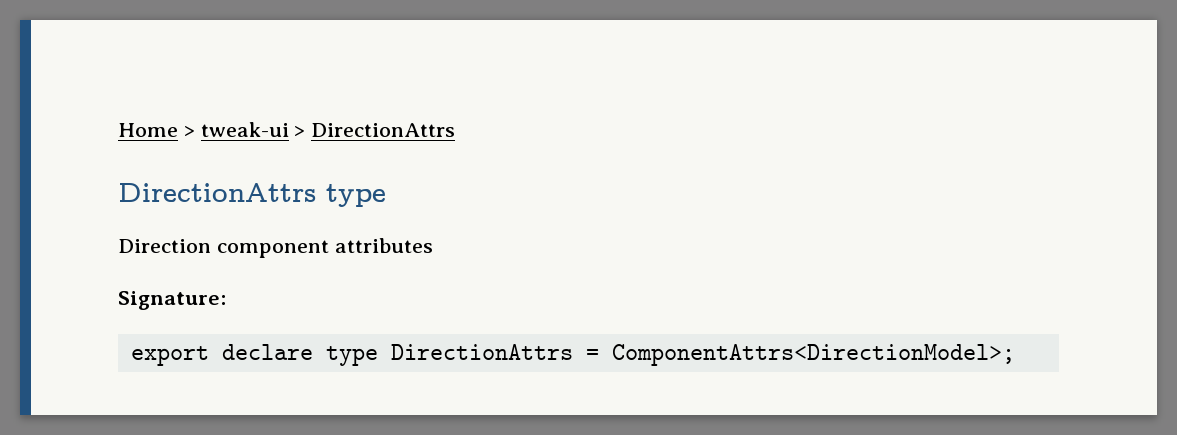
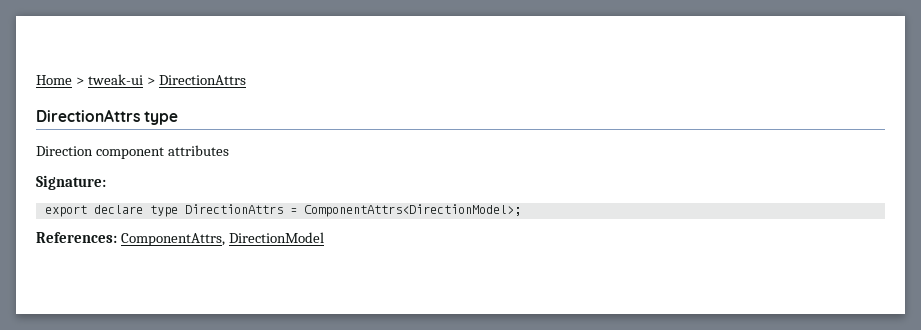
(1015, 355) none -> [36,232,324,246] // References: ComponentAttrs, DirectionModel

